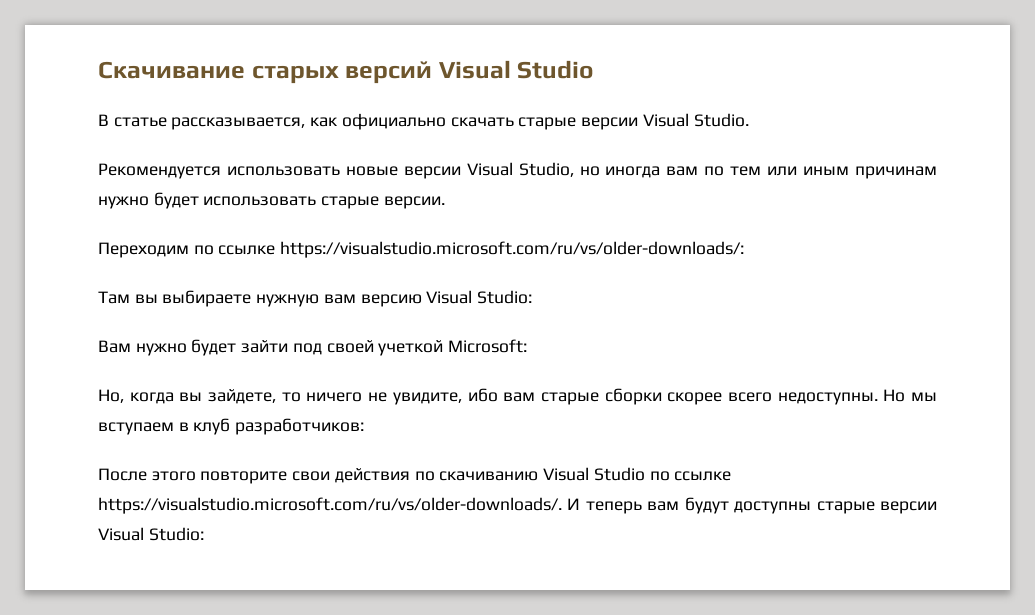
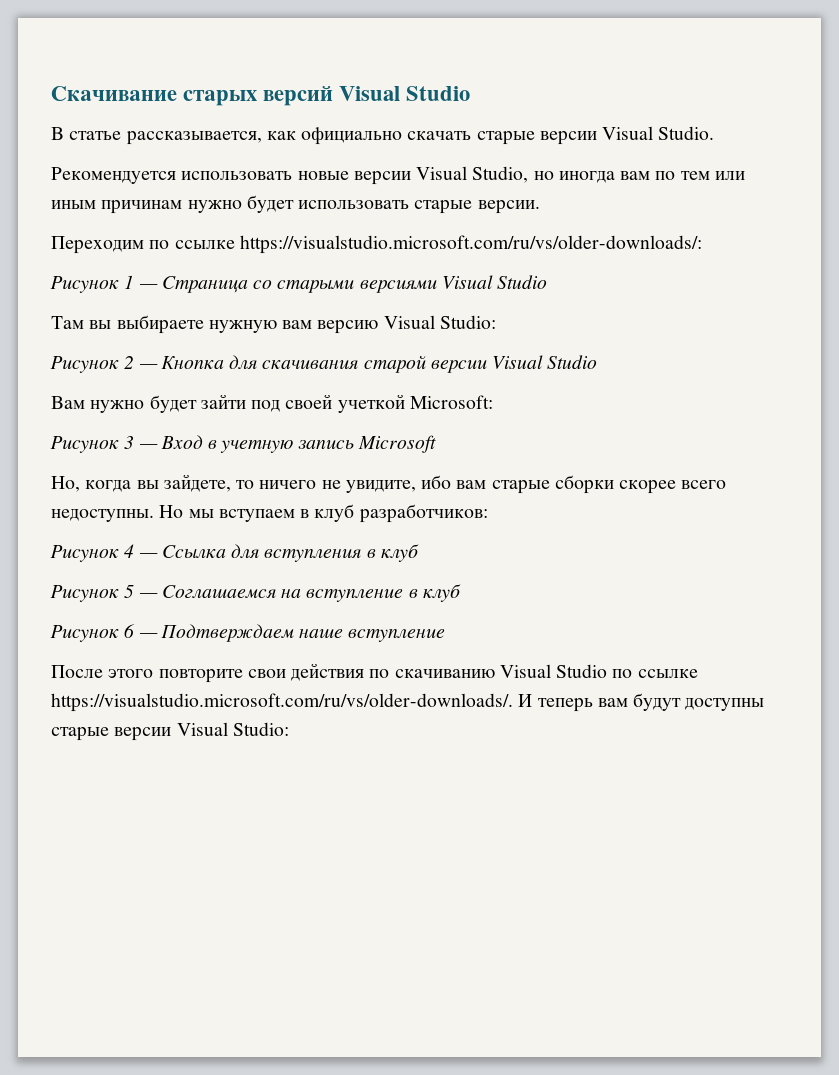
(745, 249) none -> [50,275,548,293] // Рисунок 1 — Страница со старыми версиями Visual Studio
(533, 297) none -> [50,355,598,373] // Рисунок 2 — Кнопка для скачивания старой версии Visual Studio
(528, 346) none -> [50,435,436,453] // Рисунок 3 — Вход в учетную запись Microsoft
(365, 426) none -> [50,544,419,562] [50,584,461,602] [50,624,446,642] // Рисунок 4 — Ссылка для вступления в клуб // Рисунок 5 — Соглашаемся на вступление в клуб // Рисунок 6 — Подтверждаем наше вступление

